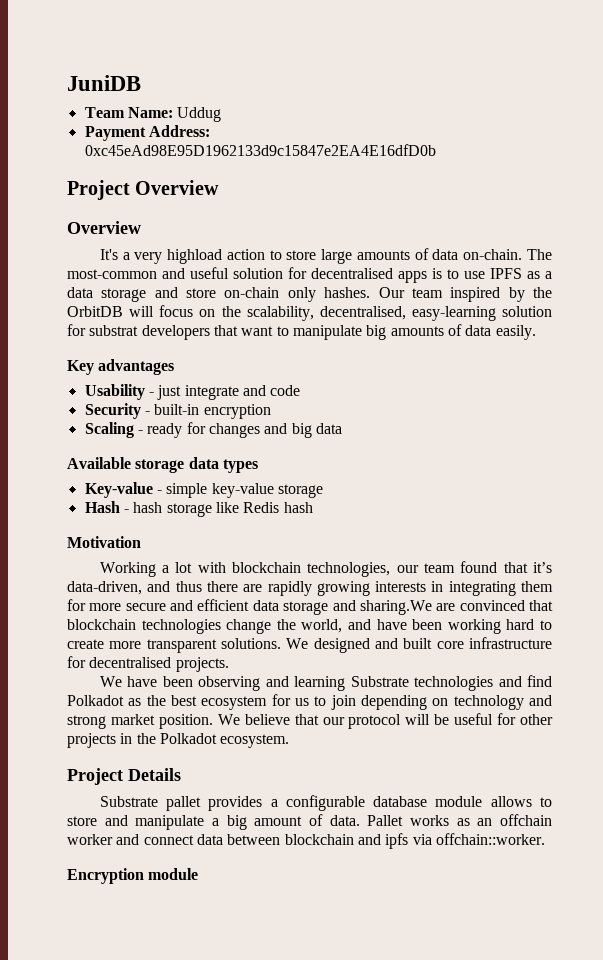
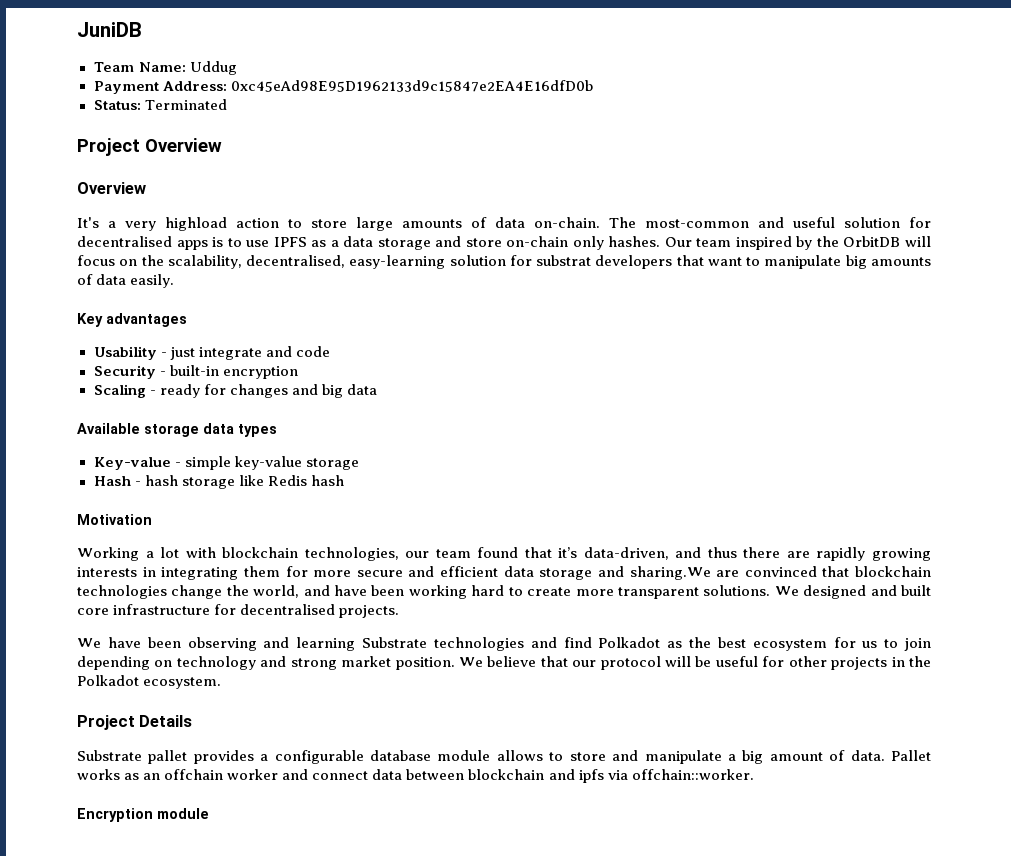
(436, 150) none -> [93,99,227,110] // Status: Terminated

